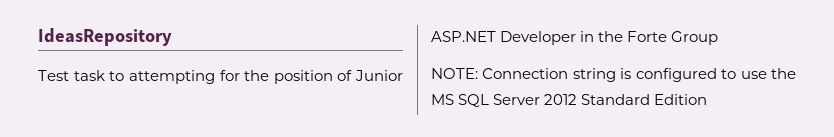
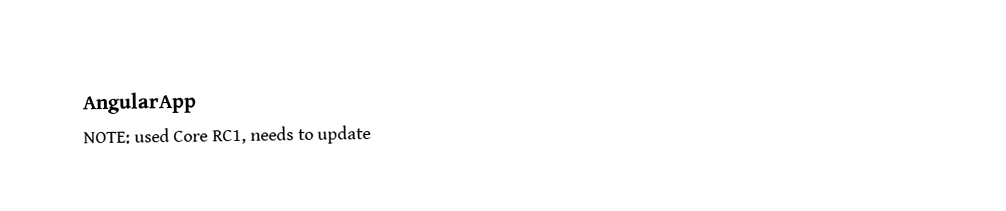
[38,28,172,46] [38,70,403,84] [431,31,719,45] [431,68,796,82] [431,94,708,107] IdeasRepository // Test task to attempting for the position of Junior ASP.NET Developer in the Forte Group // NOTE: Сonnection string is configured to use the MS SQL Server 2012 Standard Edition -> [82,91,197,115] [83,124,372,145] AngularApp // NOTE: used Core RC1, needs to update

